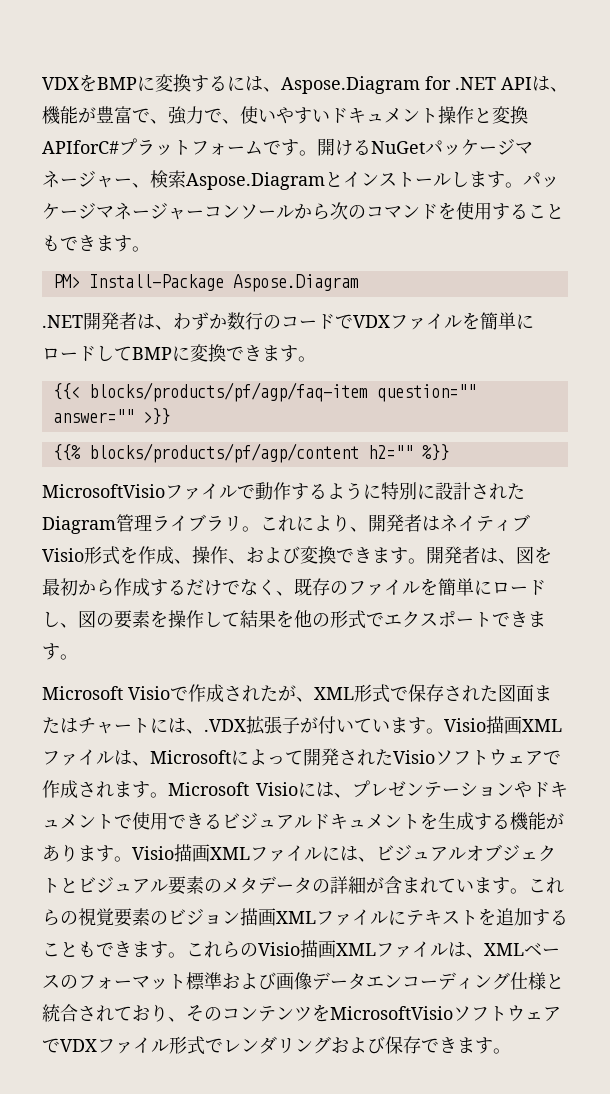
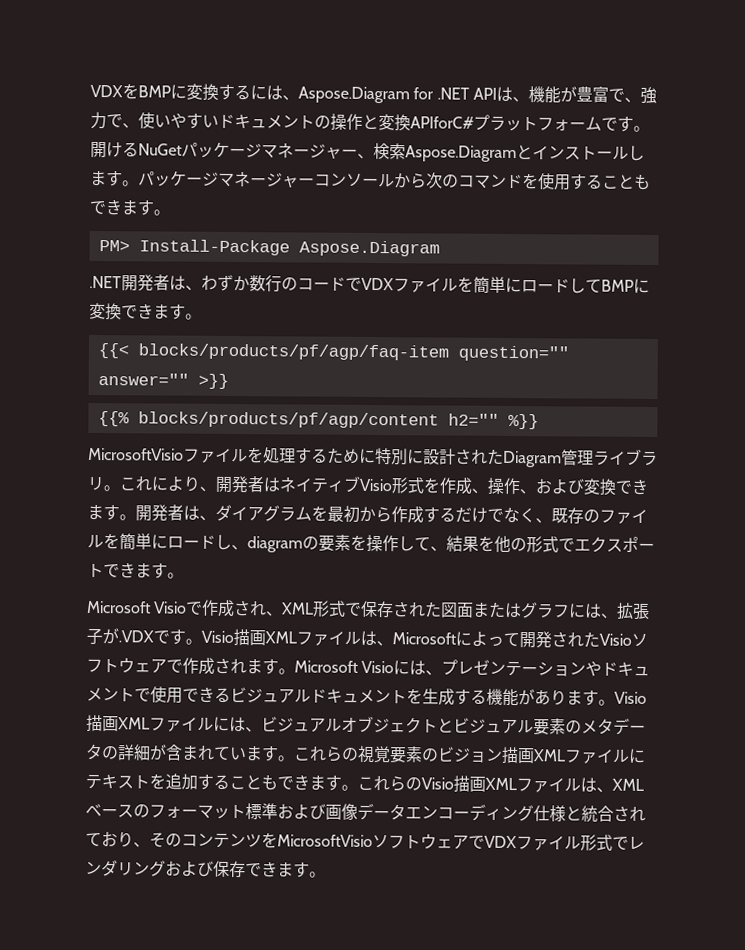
(438, 115) none -> [314,115,331,129] の
[237,482,363,500] で動作するよう -> [247,447,360,464] を処理するため
[516,546,534,564] 図 -> [215,504,312,522] ダイアグラム
[78,610,96,628] 図 -> [247,536,303,553] diagram
(240, 619) none -> [430,546,447,552] 、
[260,685,296,702] たが -> (268, 608) none
[78,716,408,735] チャートには、.VDX拡張子が付いていま -> [520,602,651,620] [86,627,170,646] グラフには、拡張子が.VDXで

